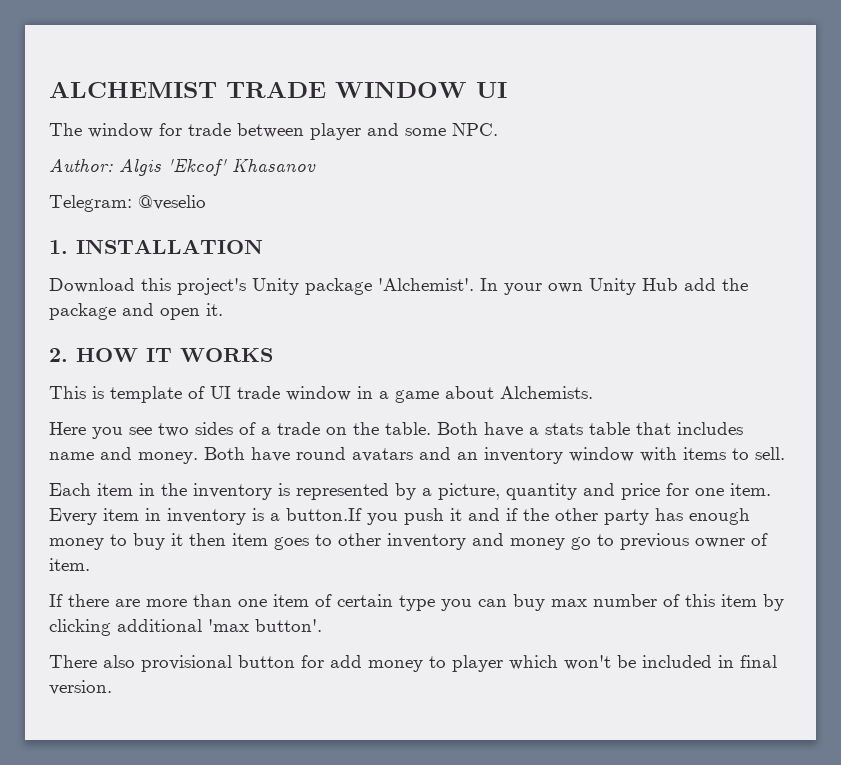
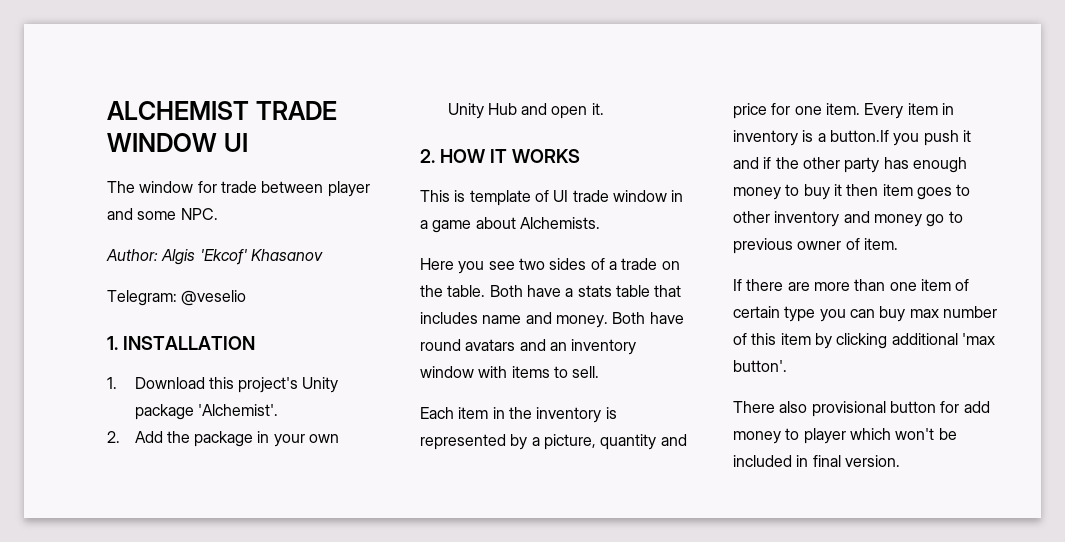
(263, 246) none -> [107,377,117,389] 1.
[480,278,498,291] In -> [107,431,270,447] // 2. Add the package in
[684,278,748,291] [49,303,116,320] add the package -> (517, 109) none

